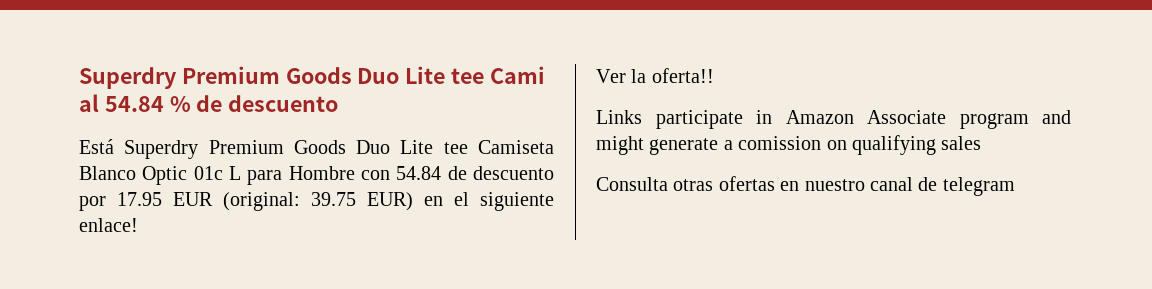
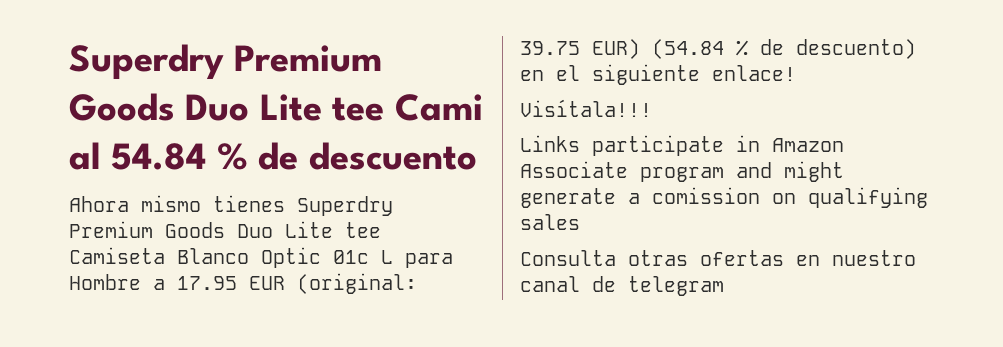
[79,139,114,154] Está -> [69,195,285,212] Ahora mismo tienes
[361,166,554,180] [79,196,106,211] con 54.84 de descuento por -> [153,279,165,290] a
(413, 201) none -> [652,39,916,59] (54.84 % de descuento)
[596,68,714,83] Ver la oferta!! -> [520,99,652,117] Visítala!!!

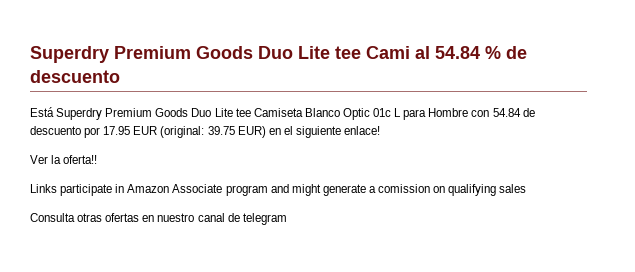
[69,195,285,212] Ahora mismo tienes -> [30,107,54,117] Está
[153,279,165,290] a -> [471,108,535,117] [30,126,101,138] con 54.84 de descuento por
[652,39,916,59] (54.84 % de descuento) -> (266, 132) none
[520,99,652,117] Visítala!!! -> [30,155,98,164] Ver la oferta!!

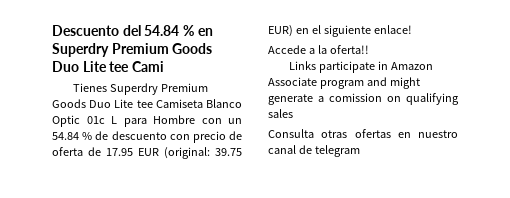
(30, 54) none -> [52,25,213,36] Descuento del 54.84 % en
[415,46,527,59] [30,70,120,83] [30,107,54,117] al 54.84 % de descuento // Está -> [73,83,108,92] // Tienes
[492,108,535,117] [30,126,101,138] 54.84 de descuento por -> [228,118,242,124] [52,131,242,143] [52,147,101,156] un 54.84 % de descuento con precio de oferta de
[30,155,48,164] Ver -> [268,45,315,54] Accede a

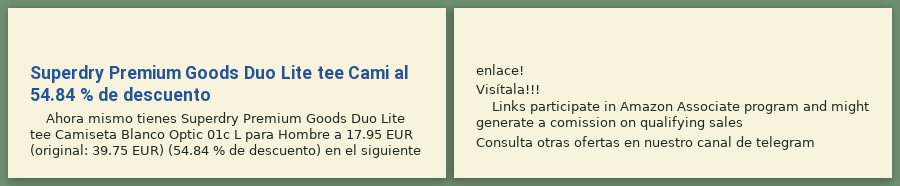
[52,25,213,36] Descuento del 54.84 % en -> (30, 74) none
[73,83,108,92] // Tienes -> [394,65,410,79] [30,87,212,101] [46,112,178,123] al 54.84 % de descuento // Ahora mismo tienes
[201,118,242,124] [52,131,242,143] [52,147,101,156] con un 54.84 % de descuento con precio de oferta de -> [334,132,342,139] a
(293, 31) none -> [168,144,321,156] (54.84 % de descuento)
[268,45,369,54] Accede a la oferta!! -> [476,83,540,94] Visítala!!!

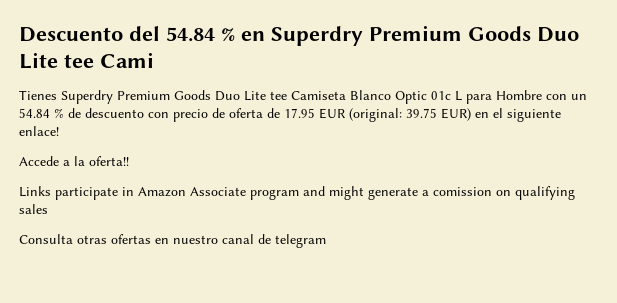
(30, 74) none -> [19,26,265,42] Descuento del 54.84 % en
[394,65,410,79] [30,87,212,101] [46,112,178,123] al 54.84 % de descuento // Ahora mismo tienes -> [19,90,57,100] // Tienes
[334,132,342,139] a -> [546,94,587,100] [19,108,280,122] con un 54.84 % de descuento con precio de oferta de
[168,144,321,156] (54.84 % de descuento) -> (471, 114) none
[476,83,540,94] Visítala!!! -> [19,156,129,166] Accede a la oferta!!

